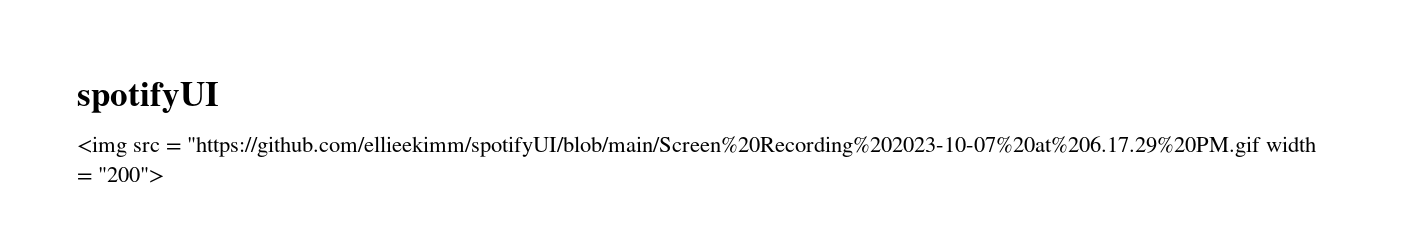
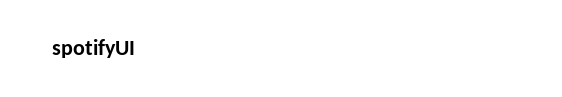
[77,136,1317,157] [77,167,165,183] // <img src = "https://github.com/ellieekimm/spotifyUI/blob/main/Screen%20Recording%202023-10-07%20at%206.17.29%20PM.gif width = "200"> -> (135, 48) none

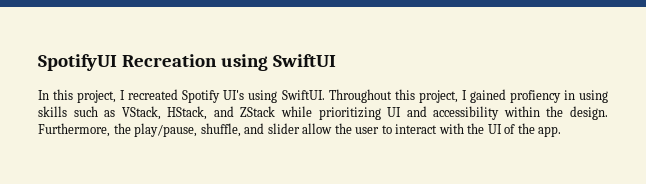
[52,39,135,58] spotifyUI -> [38,54,336,71] [38,89,608,103] [38,106,608,120] [38,123,562,137] SpotifyUI Recreation using SwiftUI // In this project, I recreated Spotify UI's using SwiftUI. Throughout this project, I gained profiency in using skills such as VStack, HStack, and ZStack while prioritizing UI and accessibility within the design. Furthermore, the play/pause, shuffle, and slider allow the user to interact with the UI of the app.

